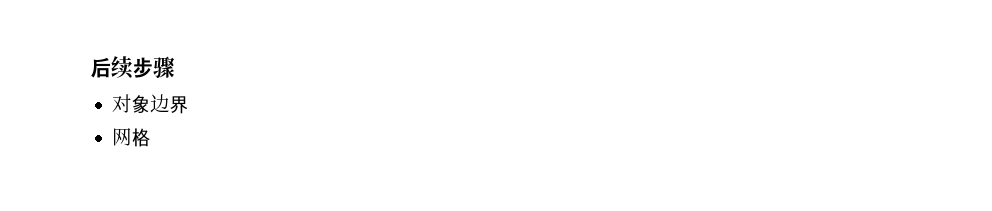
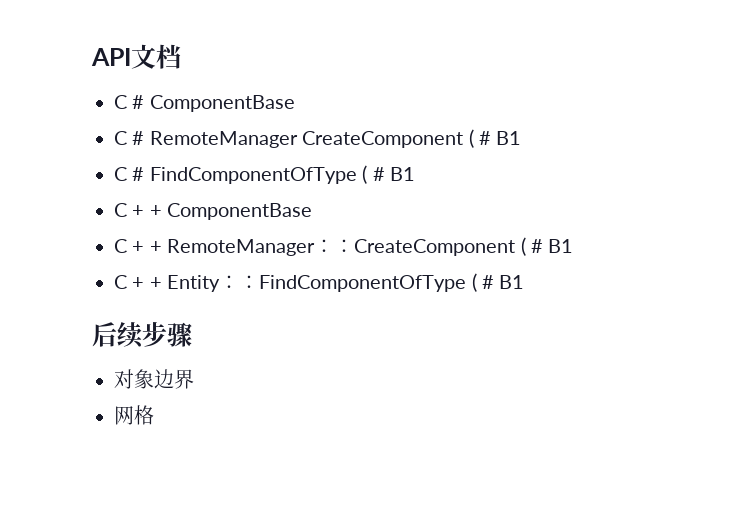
(91, 67) none -> [91,44,181,69] [114,95,295,112] [114,129,522,148] [114,165,415,184] [114,203,313,220] [114,237,574,256] [114,273,525,292] API文档 // C # ComponentBase // C # RemoteManager CreateComponent ( # B1 // C # FindComponentOfType ( # B1 // C + + ComponentBase // C + + RemoteManager：：CreateComponent ( # B1 // C + + Entity：：FindComponentOfType ( # B1 //

